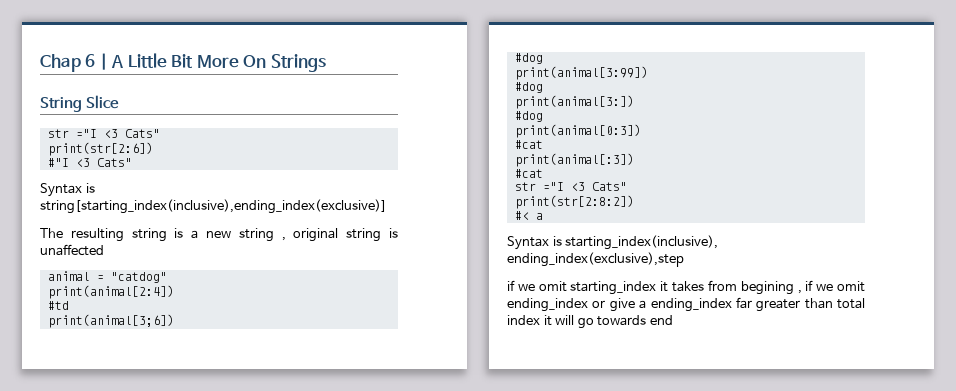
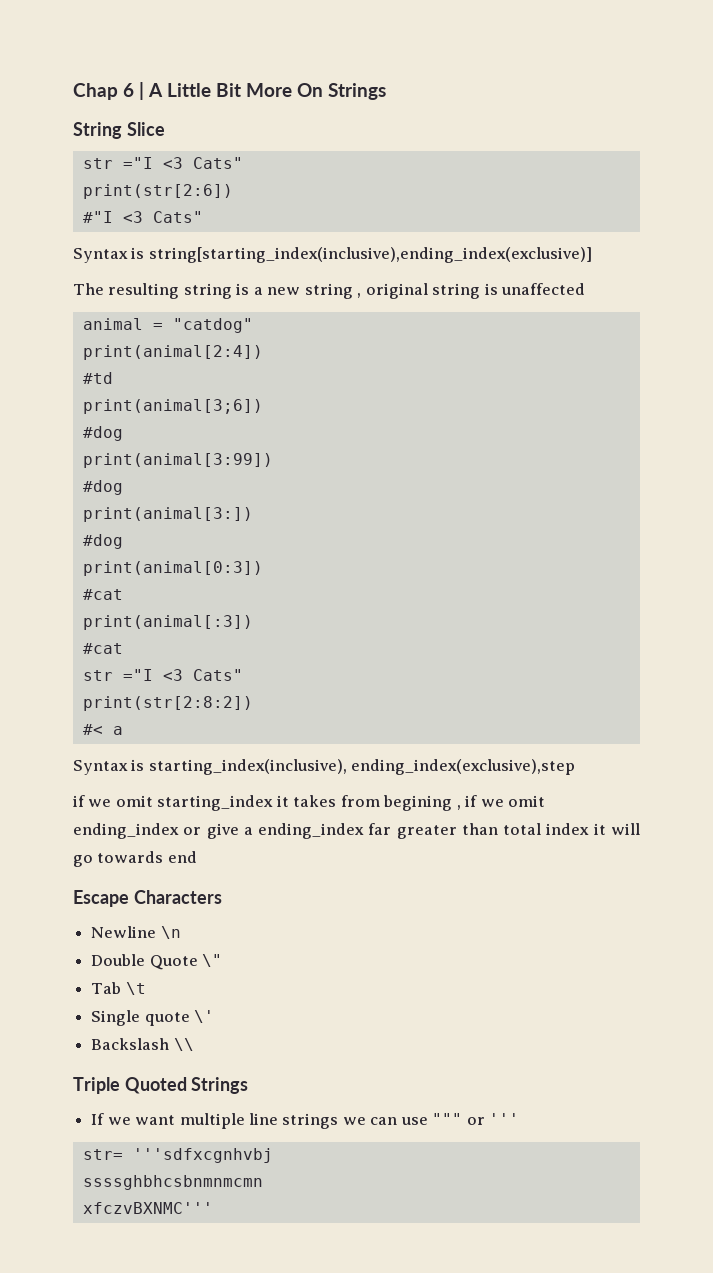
(673, 320) none -> [73,890,222,907] [91,926,181,939] [91,954,223,970] [91,982,146,995] [91,1010,215,1026] [91,1038,194,1051] [73,1077,249,1094] [91,1113,520,1129] [82,1148,273,1163] [82,1175,263,1190] [82,1202,213,1214] // Escape Characters // Newline \n // Double Quote \" // Tab \t // Single quote \' // Backslash \\ // Triple Quoted Strings // If we want multiple line strings we can use """ or ''' // str= '''sdfxcgnhvbj // ssssghbhcsbnmnmcmn // xfczvBXNMC'''

